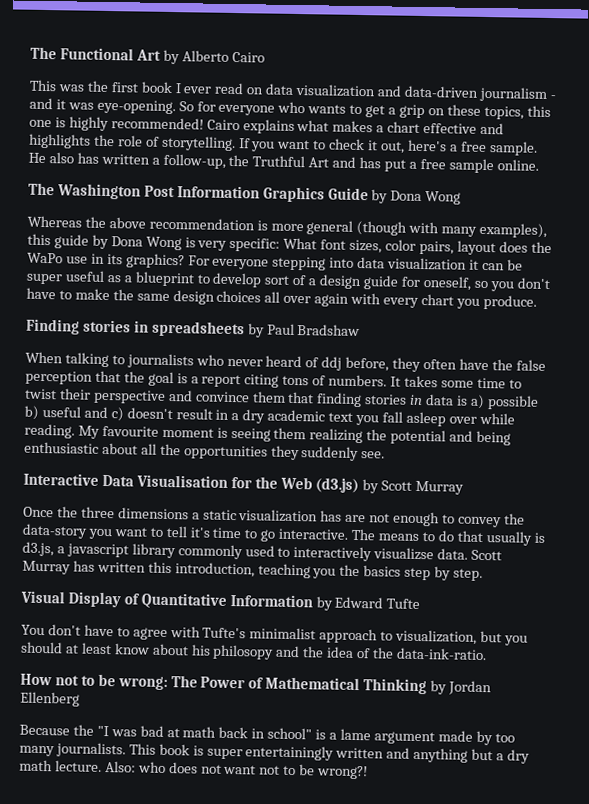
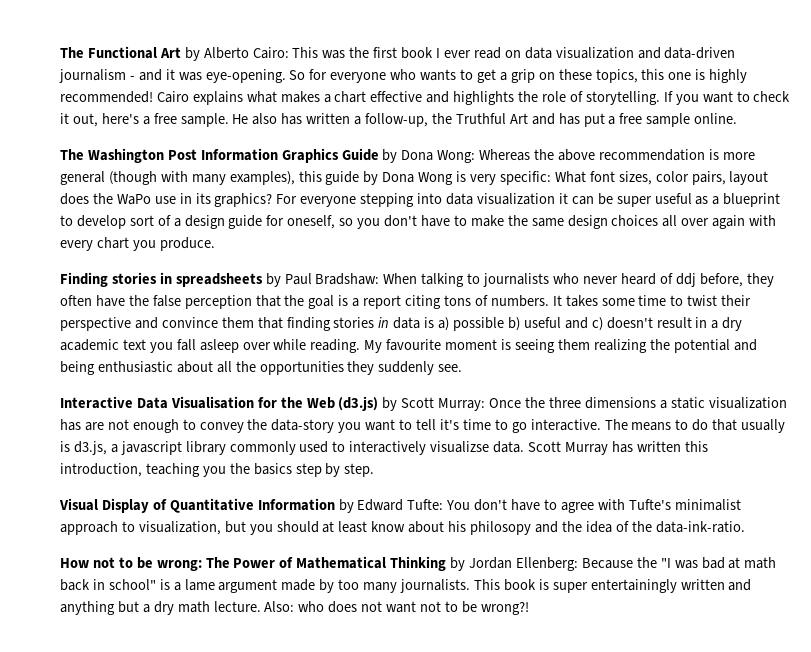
[231,51,265,63] Cairo // -> [252,47,289,59] Cairo:
[425,191,462,205] Wong // -> [437,150,476,163] Wong:
[297,324,361,337] Bradshaw // -> [315,273,380,285] Bradshaw:
[415,480,465,495] Murray // -> [438,398,486,411] Murray:
[386,598,421,610] Tufte // -> [407,499,444,510] Tufte:
[20,691,80,707] Ellenberg // -> [515,557,578,571] Ellenberg:

